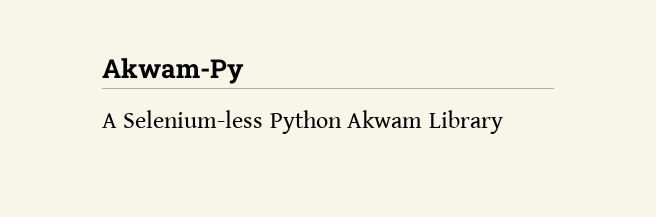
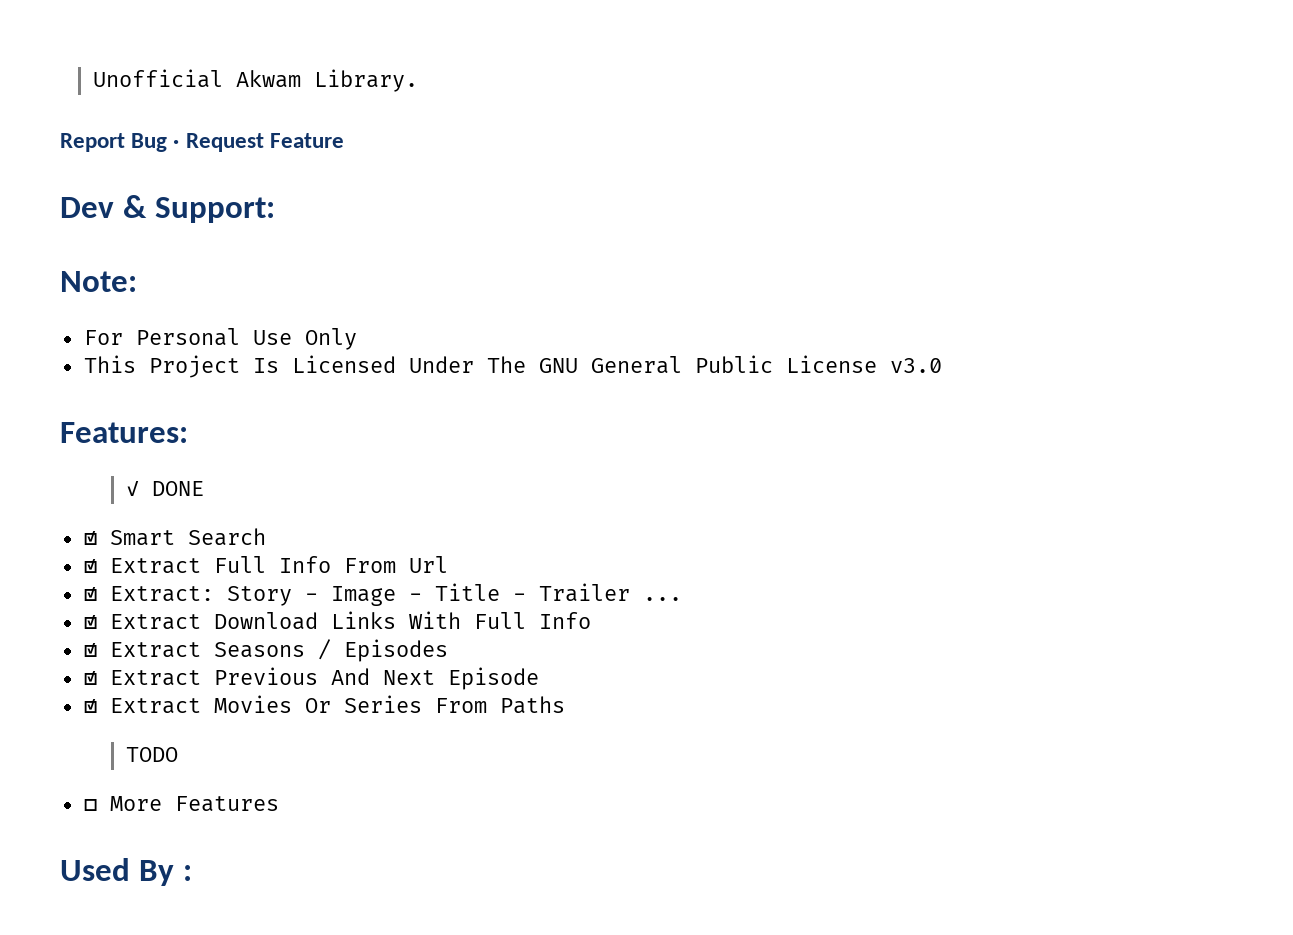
[102,58,244,84] [102,110,503,134] Akwam-Py // A Selenium-less Python Akwam Library -> [92,69,418,92] [60,133,344,152] [60,195,275,223] [60,271,137,292] [83,328,357,350] [83,355,942,378] [60,422,188,443] [125,481,204,496] [83,528,266,546] [83,556,448,574] [83,583,682,606] [83,611,591,630] [83,639,448,662] [83,667,539,690] [83,695,565,714] [125,747,178,762] [83,796,279,812] [60,858,192,886] Unofficial Akwam Library. // Report Bug · Request Feature // Dev & Support: // Note: // For Personal Use Only // This Project Is Licensed Under The GNU General Public License v3.0 // Features: // ✓ DONE // ☑ Smart Search // ☑ Extract Full Info From Url // ☑ Extract: Story - Image - Title - Trailer ... // ☑ Extract Download Links With Full Info // ☑ Extract Seasons / Episodes // ☑ Extract Previous And Next Episode // ☑ Extract Movies Or Series From Paths // TODO // ☐ More Features // Used By :

